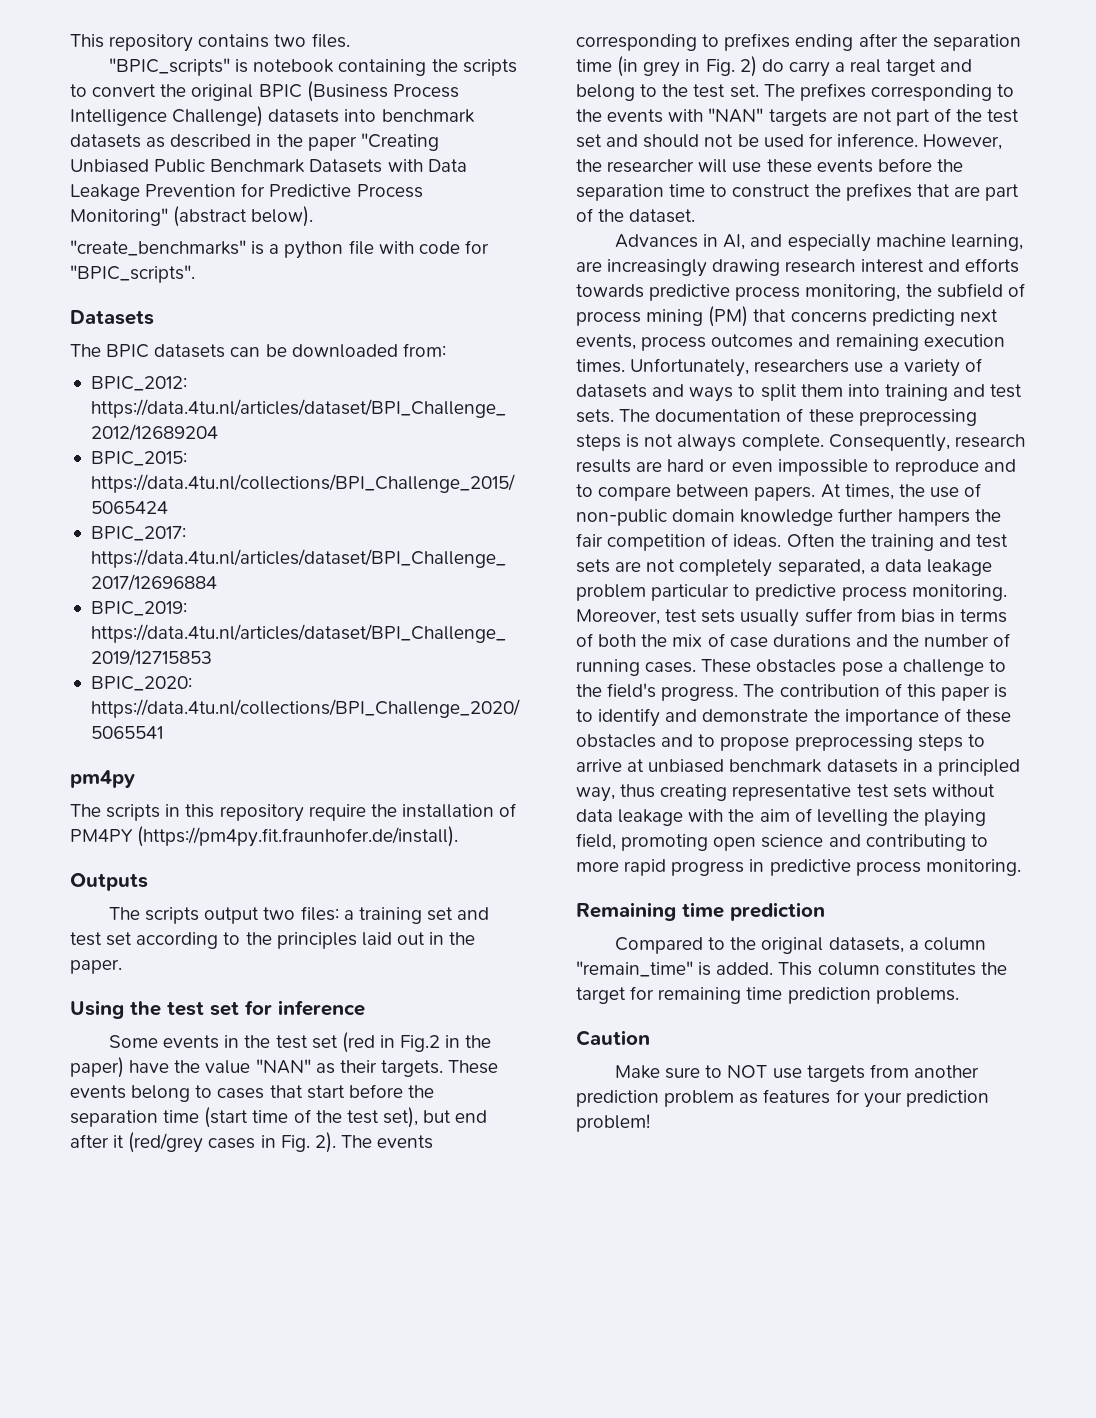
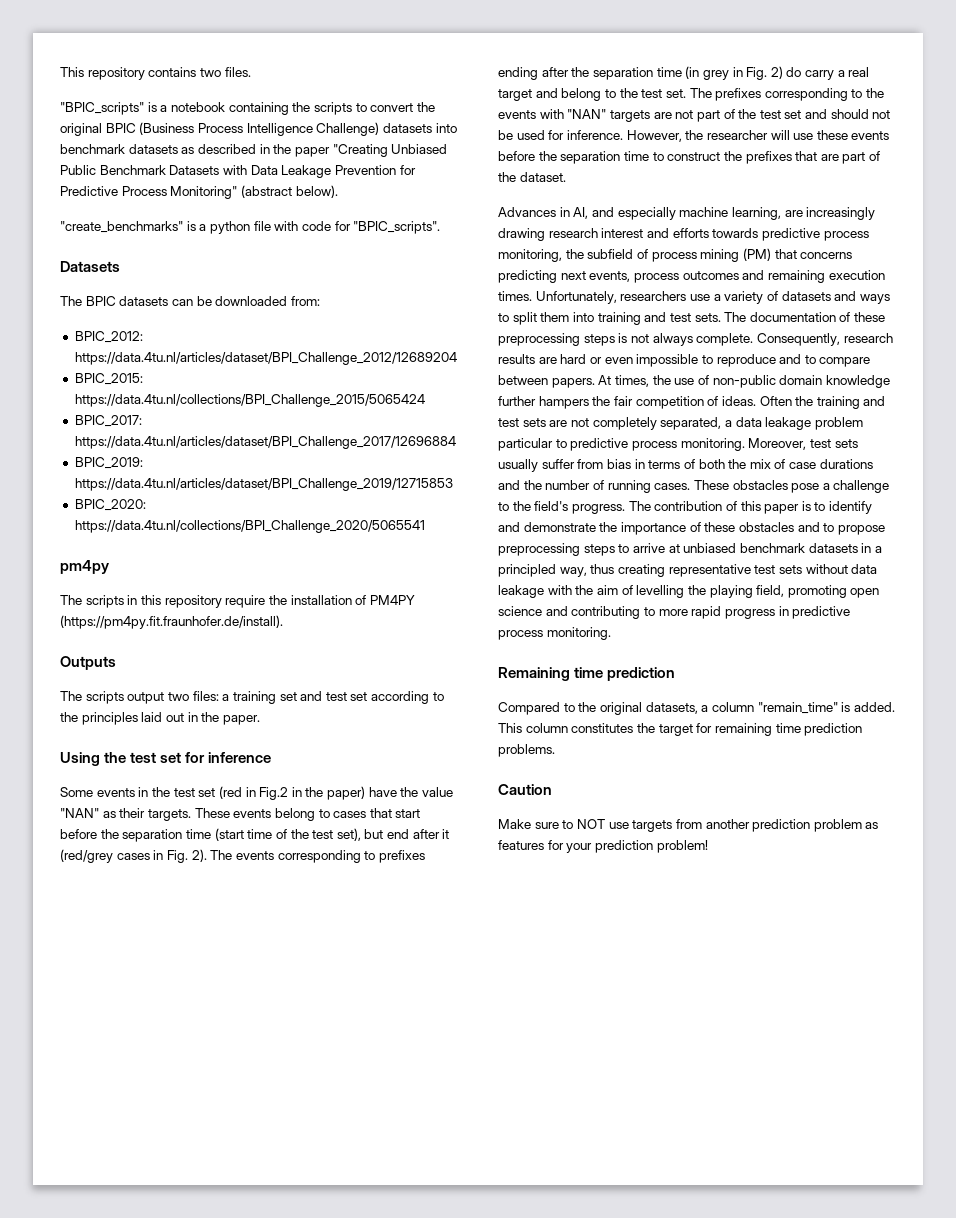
(249, 66) none -> [160,105,168,112] a

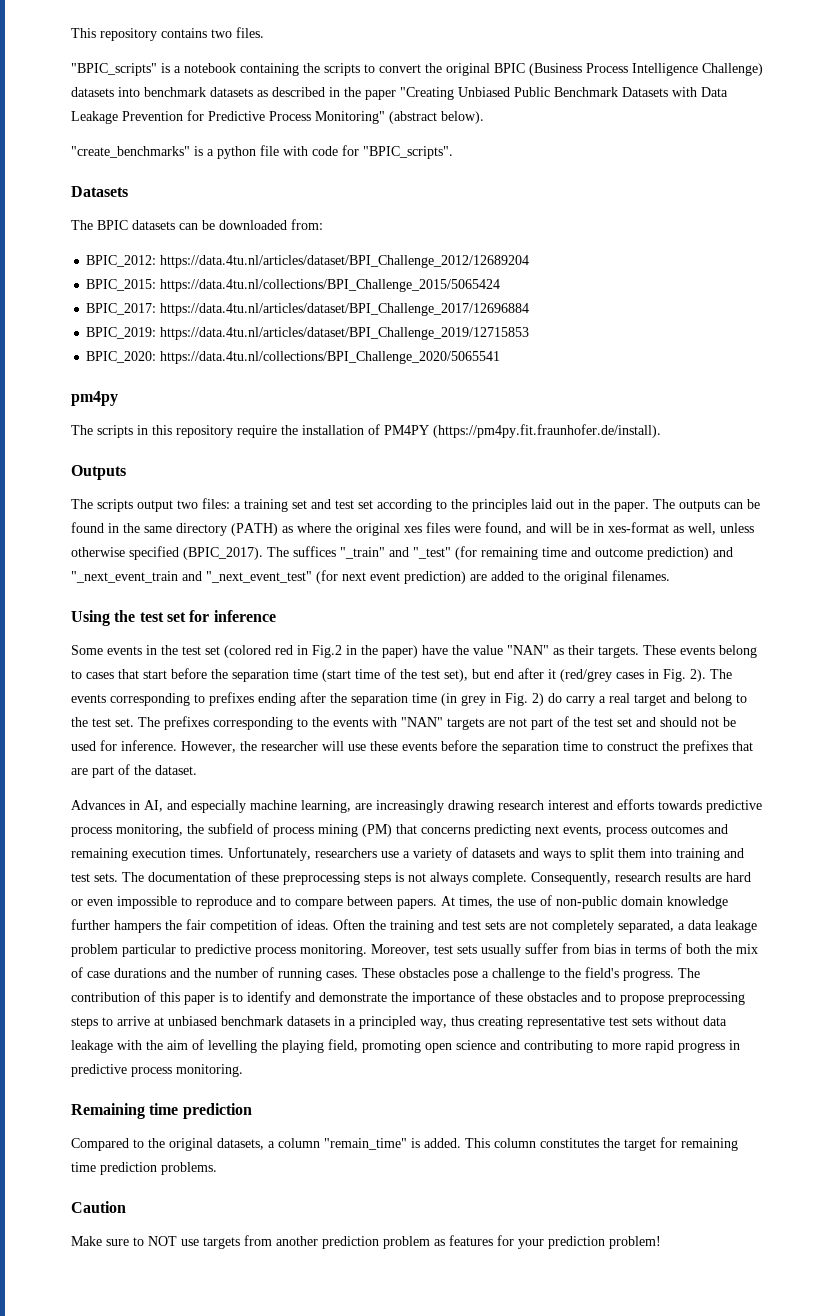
(260, 720) none -> [653,499,760,512] [71,522,754,536] [71,546,733,560] [71,570,670,584] The outputs can be found in the same directory (PATH) as where the original xes files were found, and will be in xes-format as well, unless otherwise specified (BPIC_2017). The suffices "_train" and "_test" (for remaining time and outcome prediction) and "_next_event_train and "_next_event_test" (for next event prediction) are added to the original filenames.
[218,786,242,799] (red -> [224,645,293,658] (colored red

